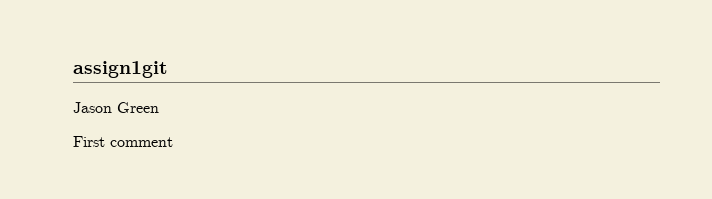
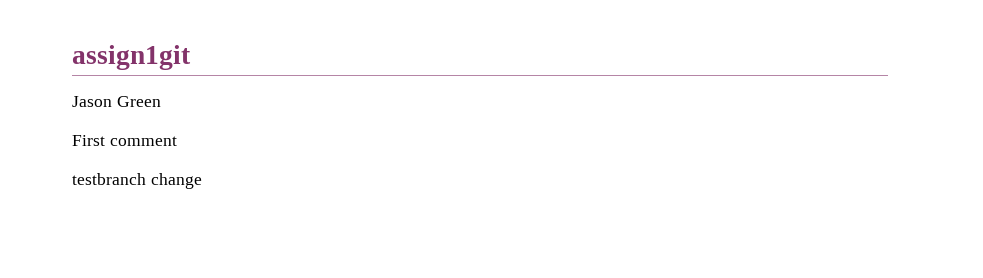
(173, 142) none -> [72,173,202,189] // testbranch change

